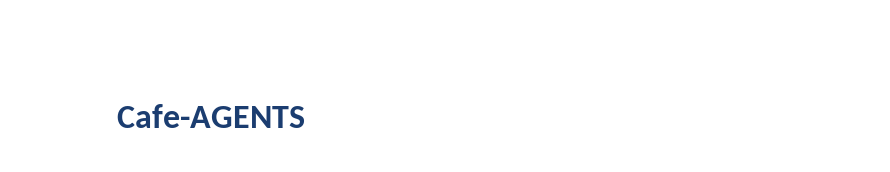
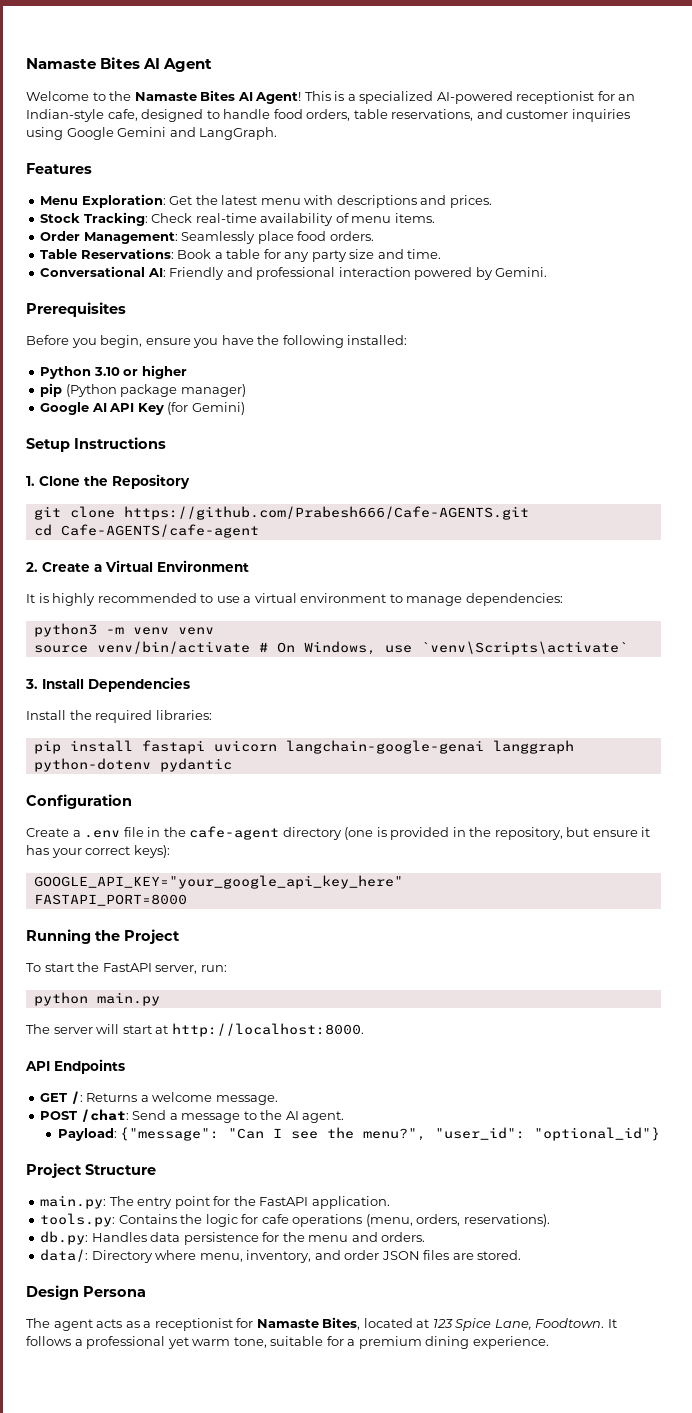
[117,104,305,128] Cafe-AGENTS -> [26,57,213,72] [26,90,636,104] [26,109,630,122] [26,127,278,140] [26,163,92,174] [40,194,492,208] [40,212,435,226] [40,231,374,244] [40,248,442,262] [40,266,548,280] [26,302,126,317] [26,335,408,348] [40,365,187,379] [40,383,246,397] [40,402,245,415] [26,437,166,452] [26,474,190,489] [33,506,529,520] [33,524,259,538] [26,560,249,572] [26,593,563,606] [33,623,214,637] [33,641,628,655] [25,677,190,692] [26,710,212,723] [33,740,574,754] [33,758,232,772] [26,794,132,809] [26,826,651,840] [26,845,170,858] [33,875,403,889] [33,894,187,906] [26,929,180,944] [26,962,227,974] [33,992,160,1006] [26,1023,364,1037] [25,1059,125,1074] [40,1091,278,1105] [40,1109,345,1123] [57,1127,661,1141] [26,1163,156,1178] [40,1195,390,1209] [40,1213,550,1227] [40,1231,426,1245] [40,1249,522,1263] [26,1285,146,1300] [26,1317,617,1331] [26,1336,549,1349] Namaste Bites AI Agent // Welcome to the Namaste Bites AI Agent! This is a specialized AI-powered receptionist for an Indian-style cafe, designed to handle food orders, table reservations, and customer inquiries using Google Gemini and LangGraph. // Features // Menu Exploration: Get the latest menu with descriptions and prices. // Stock Tracking: Check real-time availability of menu items. // Order Management: Seamlessly place food orders. // Table Reservations: Book a table for any party size and time. // Conversational AI: Friendly and professional interaction powered by Gemini. // Prerequisites // Before you begin, ensure you have the following installed: // Python 3.10 or higher // pip (Python package manager) // Google AI API Key (for Gemini) // Setup Instructions // 1. Clone the Repository // git clone https://github.com/Prabesh666/Cafe-AGENTS.git // cd Cafe-AGENTS/cafe-agent // 2. Create a Virtual Environment // It is highly recommended to use a virtual environment to manage dependencies: // python3 -m venv venv // source venv/bin/activate # On Windows, use `venv\Scripts\activate` // 3. Install Dependencies // Install the required libraries: // pip install fastapi uvicorn langchain-google-genai langgraph python-dotenv pydantic // Configuration // Create a .env file in the cafe-agent directory (one is provided in the repository, but ensure it has your correct keys): // GOOGLE_API_KEY="your_google_api_key_here" // FASTAPI_PORT=8000 // Running the Project // To start the FastAPI server, run: // python main.py // The server will start at http://localhost:8000. // API Endpoints // GET /: Returns a welcome message. // POST /chat: Send a message to the AI agent. // Payload: {"message": "Can I see the menu?", "user_id": "optional_id"} // Project Structure // main.py: The entry point for the FastAPI application. // tools.py: Contains the logic for cafe operations (menu, orders, reservations). // db.py: Handles data persistence for the menu and orders. // data/: Directory where menu, inventory, and order JSON files are stored. // Design Persona // The agent acts as a receptionist for Namaste Bites, located at 123 Spice Lane, Foodtown. It follows a professional yet warm tone, suitable for a premium dining experience.

